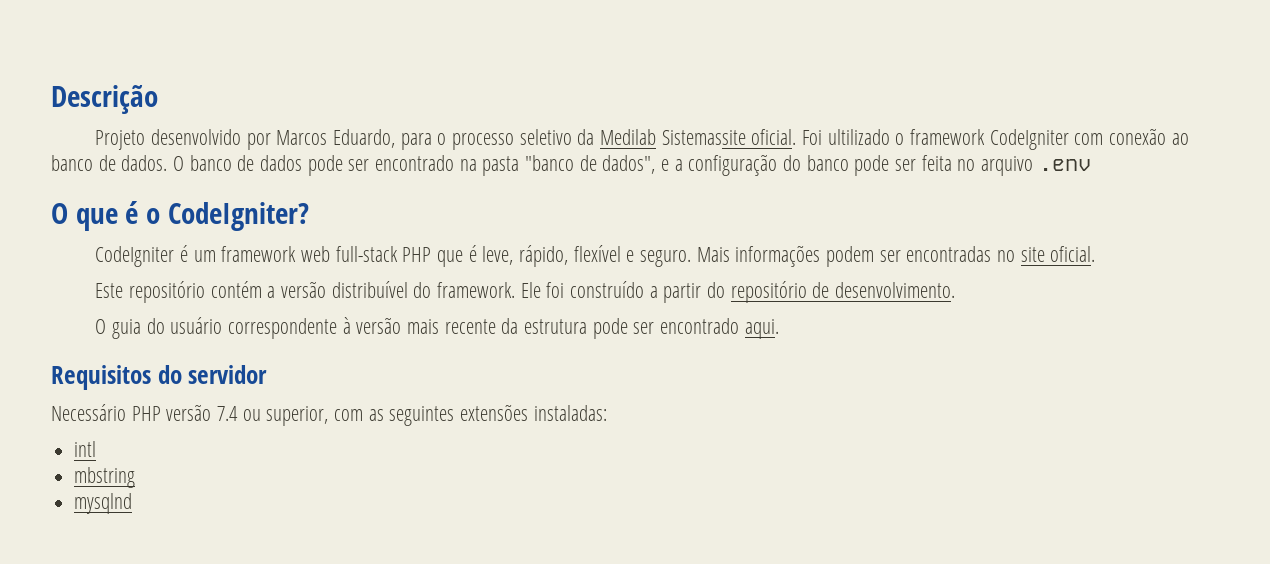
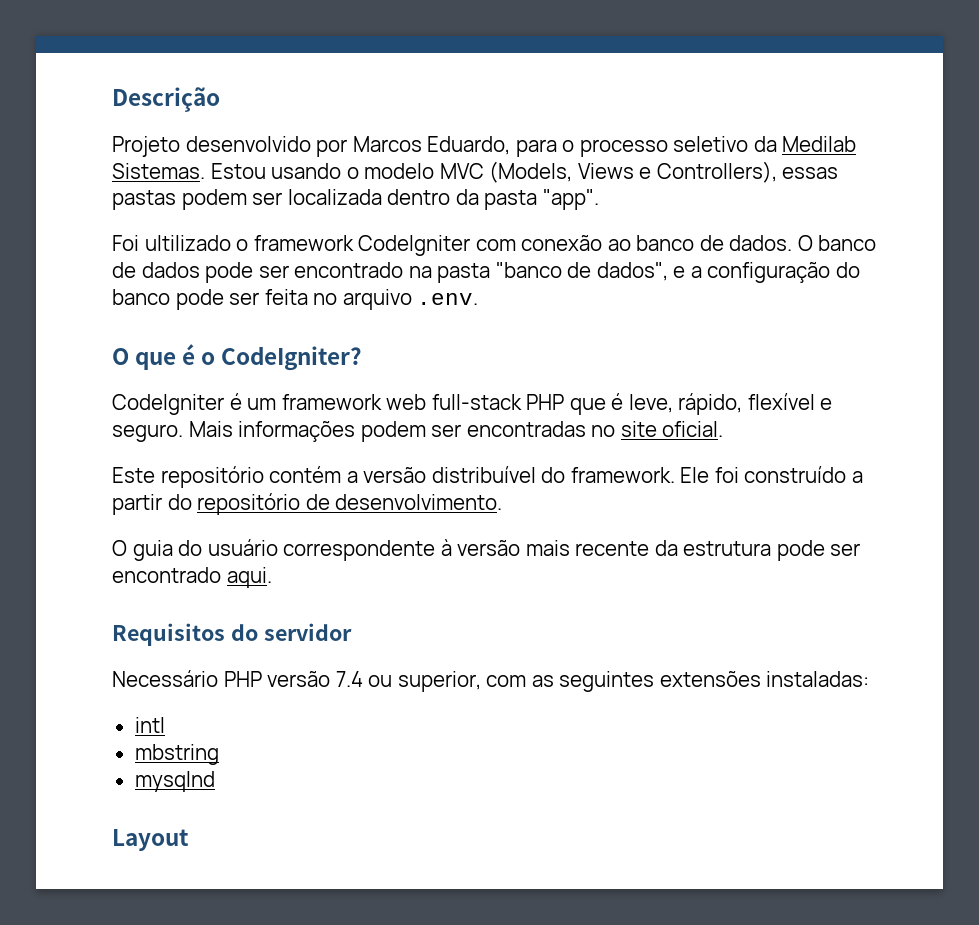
[661,129,797,145] Sistemassite oficial. -> [112,161,839,183] [112,189,599,210] Sistemas. Estou usando o modelo MVC (Models, Views e Controllers), essas pastas podem ser localizada dentro da pasta "app". //
[1038,159,1091,171] .env -> [417,293,479,305] .env.
(133, 503) none -> [112,829,189,851] // Layout

